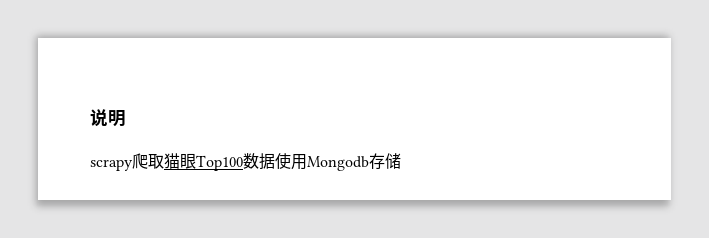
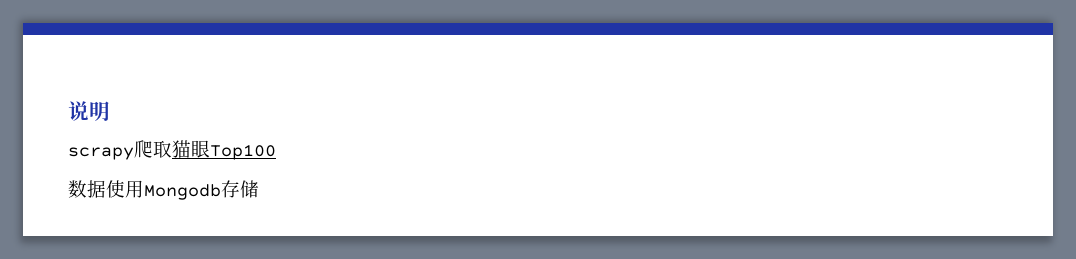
(243, 163) none -> (276, 152) //

